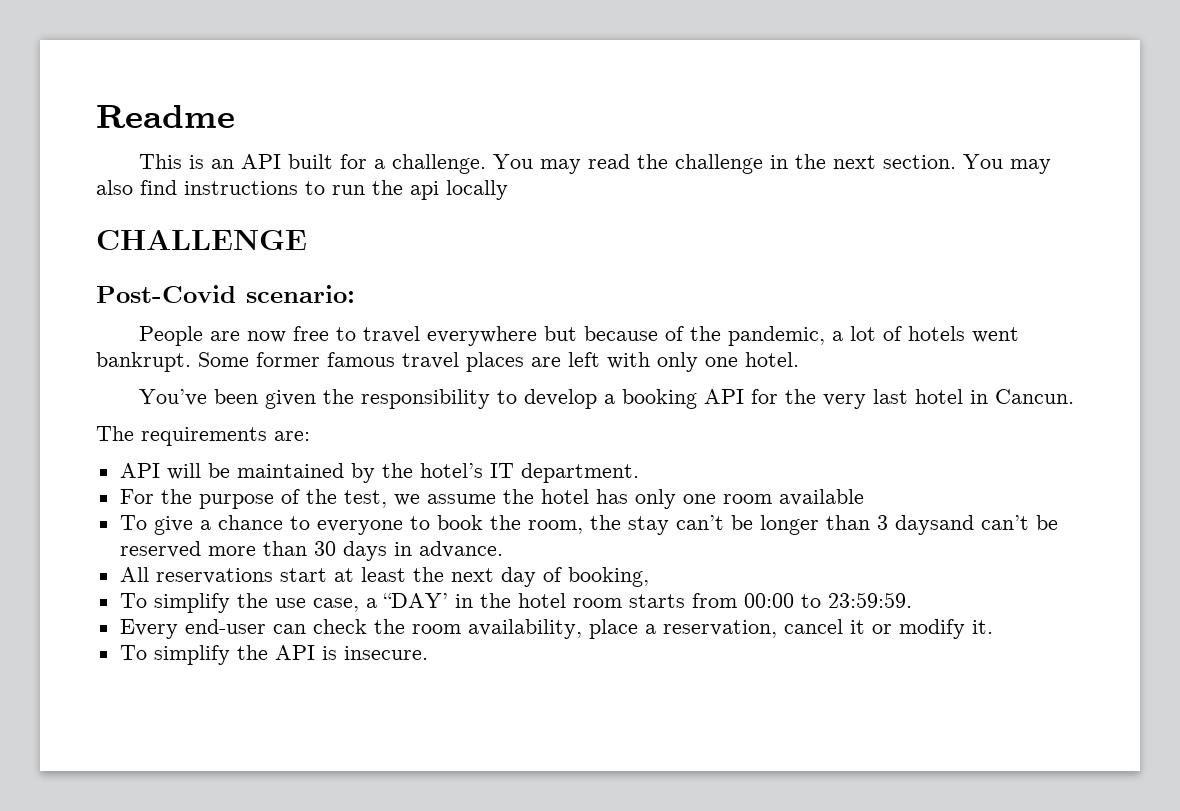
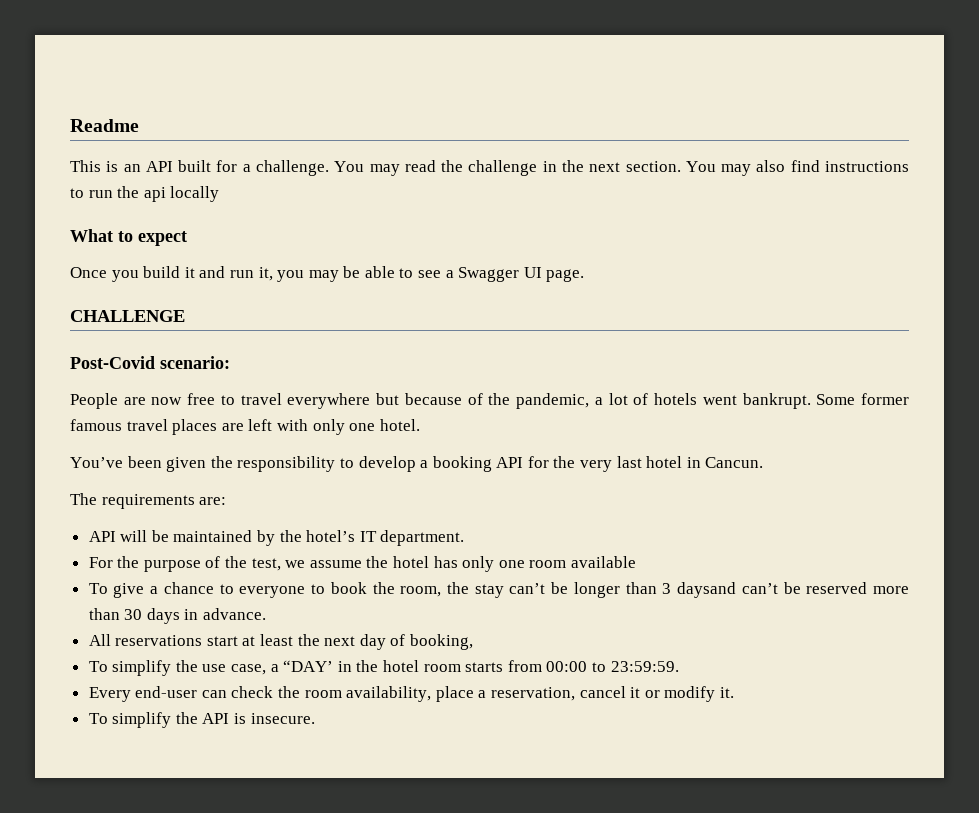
(508, 190) none -> [70,229,187,246] [70,266,585,282] // What to expect // Once you build it and run it, you may be able to see a Swagger UI page.

